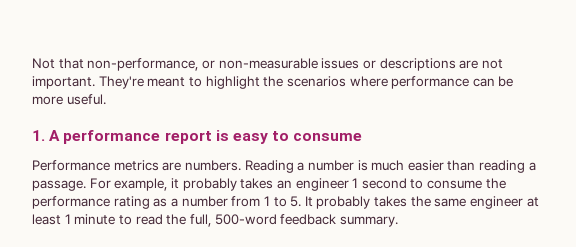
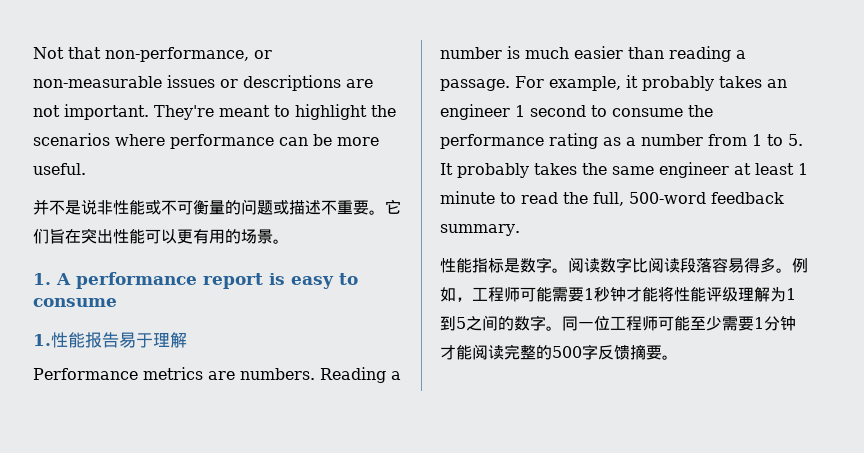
(106, 99) none -> [33,199,401,215] [33,228,289,244] // 并不是说非性能或不可衡量的问题或描述不重要。它们旨在突出性能可以更有用的场景。
(363, 137) none -> [33,332,187,348] // 1.性能报告易于理解
(398, 221) none -> [440,257,808,273] [440,286,796,302] [440,315,796,331] [440,344,678,360] // 性能指标是数字。阅读数字比阅读段落容易得多。例如，工程师可能需要1秒钟才能将性能评级理解为1到5之间的数字。同一位工程师可能至少需要1分钟才能阅读完整的500字反馈摘要。

